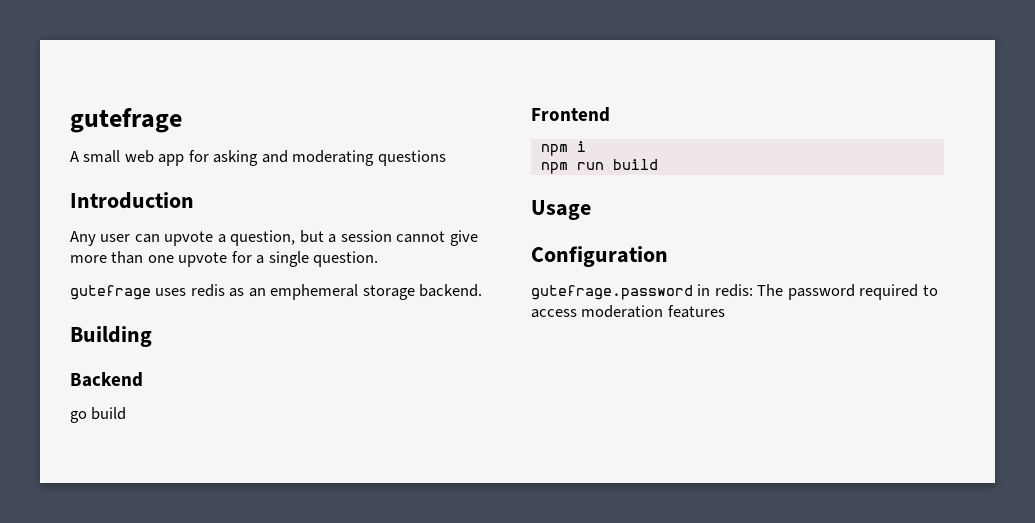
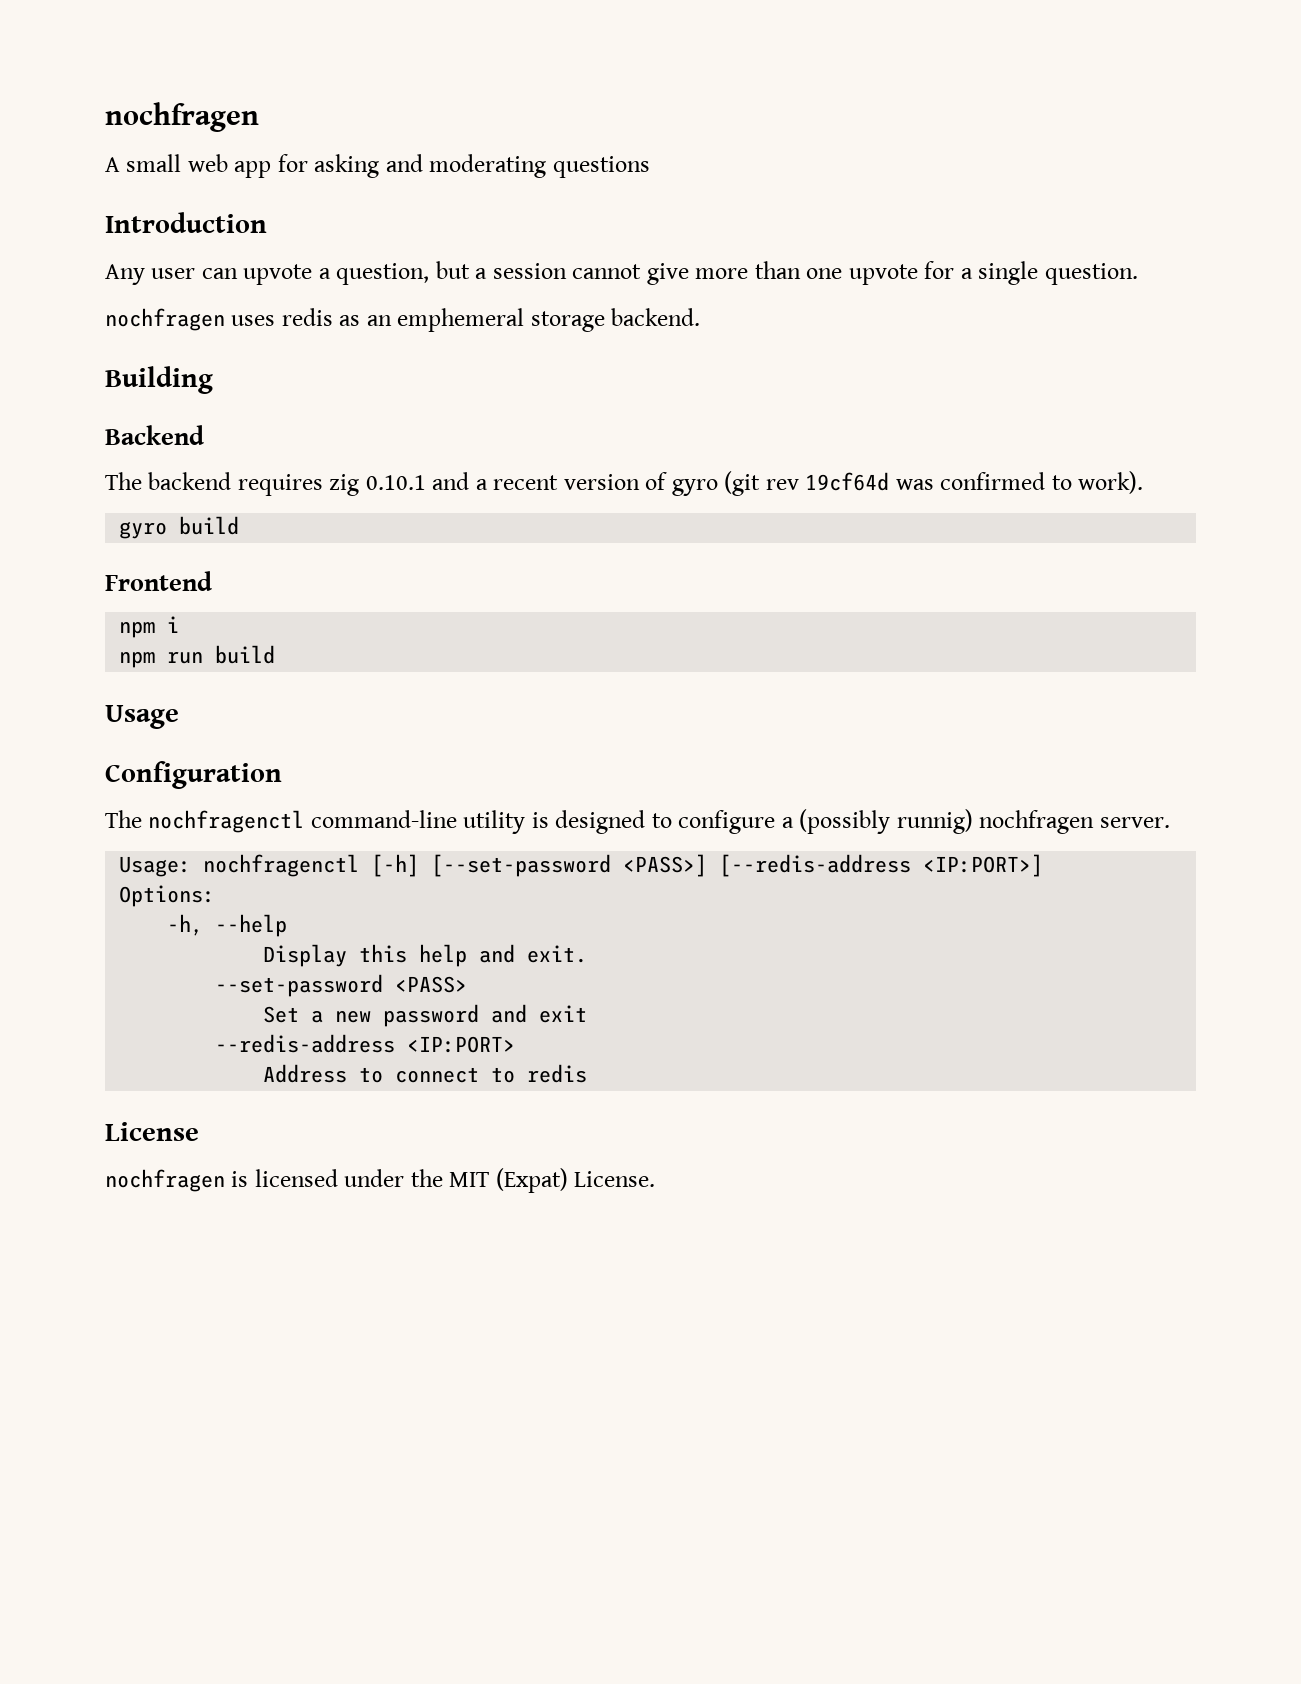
[70,108,182,133] gutefrage -> [105,102,259,132] nochfragen
[70,285,151,300] gutefrage -> [105,308,225,331] nochfragen
[70,411,87,423] go -> [105,471,1144,496] [119,521,168,539] The backend requires zig 0.10.1 and a recent version of gyro (git rev 19cf64d was confirmed to work). // gyro
[531,284,938,300] [531,305,725,318] gutefrage.password in redis: The password required to access moderation features -> [105,809,1170,834] [119,854,1044,877] [119,885,216,907] [167,914,288,937] [263,944,588,967] [215,974,468,997] [263,1004,588,1027] [215,1034,516,1053] [263,1064,588,1083] [105,1122,199,1141] [105,1168,656,1193] The nochfragenctl command-line utility is designed to configure a (possibly runnig) nochfragen server. // Usage: nochfragenctl [-h] [--set-password <PASS>] [--redis-address <IP:PORT>] // Options: // -h, --help // Display this help and exit. // --set-password <PASS> // Set a new password and exit // --redis-address <IP:PORT> // Address to connect to redis // License // nochfragen is licensed under the MIT (Expat) License.

